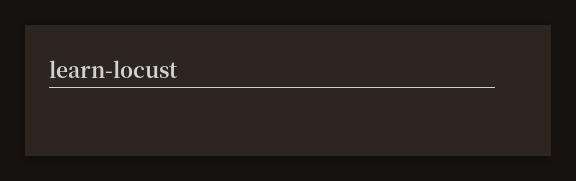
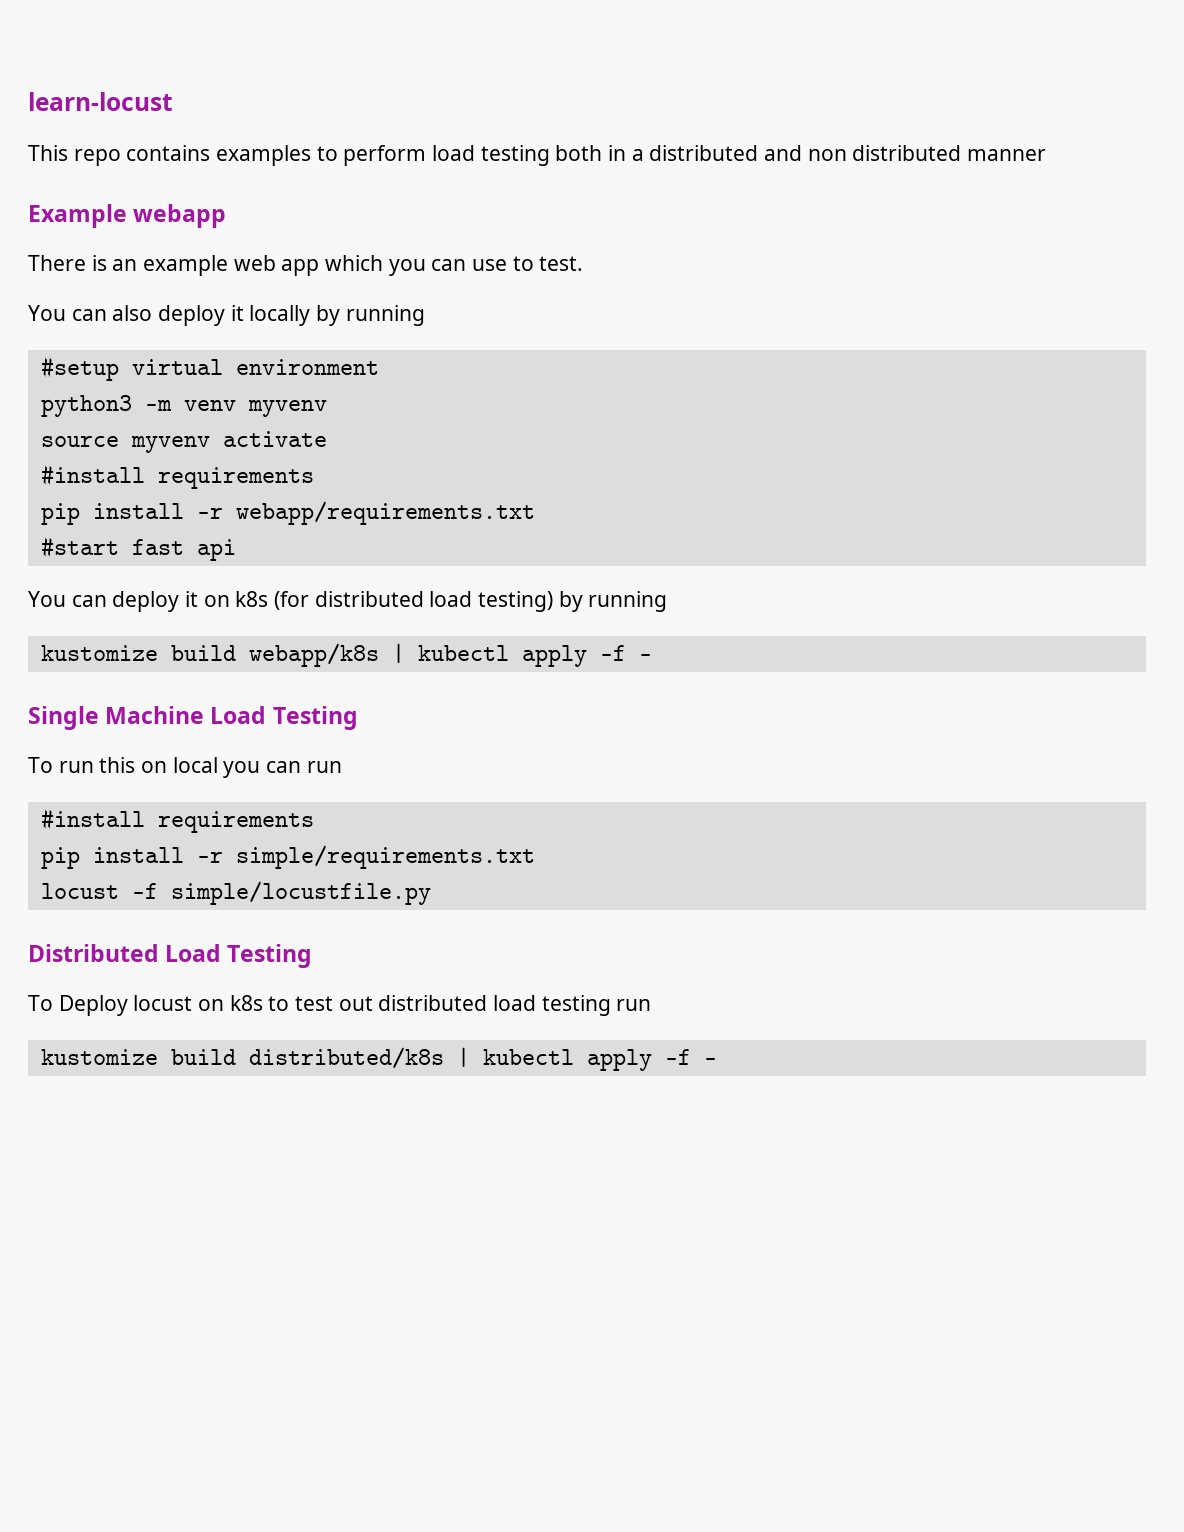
(178, 69) none -> [28,145,1047,166] [28,204,227,228] [28,255,584,276] [28,305,425,326] [40,356,379,381] [40,395,327,417] [40,431,327,453] [40,464,314,489] [40,501,535,525] [40,536,236,561] [28,591,668,612] [40,643,652,667] [28,706,358,730] [28,757,342,778] [40,808,314,833] [40,845,535,869] [40,881,431,905] [28,944,313,968] [28,995,652,1016] [40,1047,717,1071] // This repo contains examples to perform load testing both in a distributed and non distributed manner // Example webapp // There is an example web app which you can use to test. // You can also deploy it locally by running // #setup virtual environment // python3 -m venv myvenv // source myvenv activate // #install requirements // pip install -r webapp/requirements.txt // #start fast api // You can deploy it on k8s (for distributed load testing) by running // kustomize build webapp/k8s | kubectl apply -f - // Single Machine Load Testing // To run this on local you can run // #install requirements // pip install -r simple/requirements.txt // locust -f simple/locustfile.py // Distributed Load Testing // To Deploy locust on k8s to test out distributed load testing run // kustomize build distributed/k8s | kubectl apply -f -

